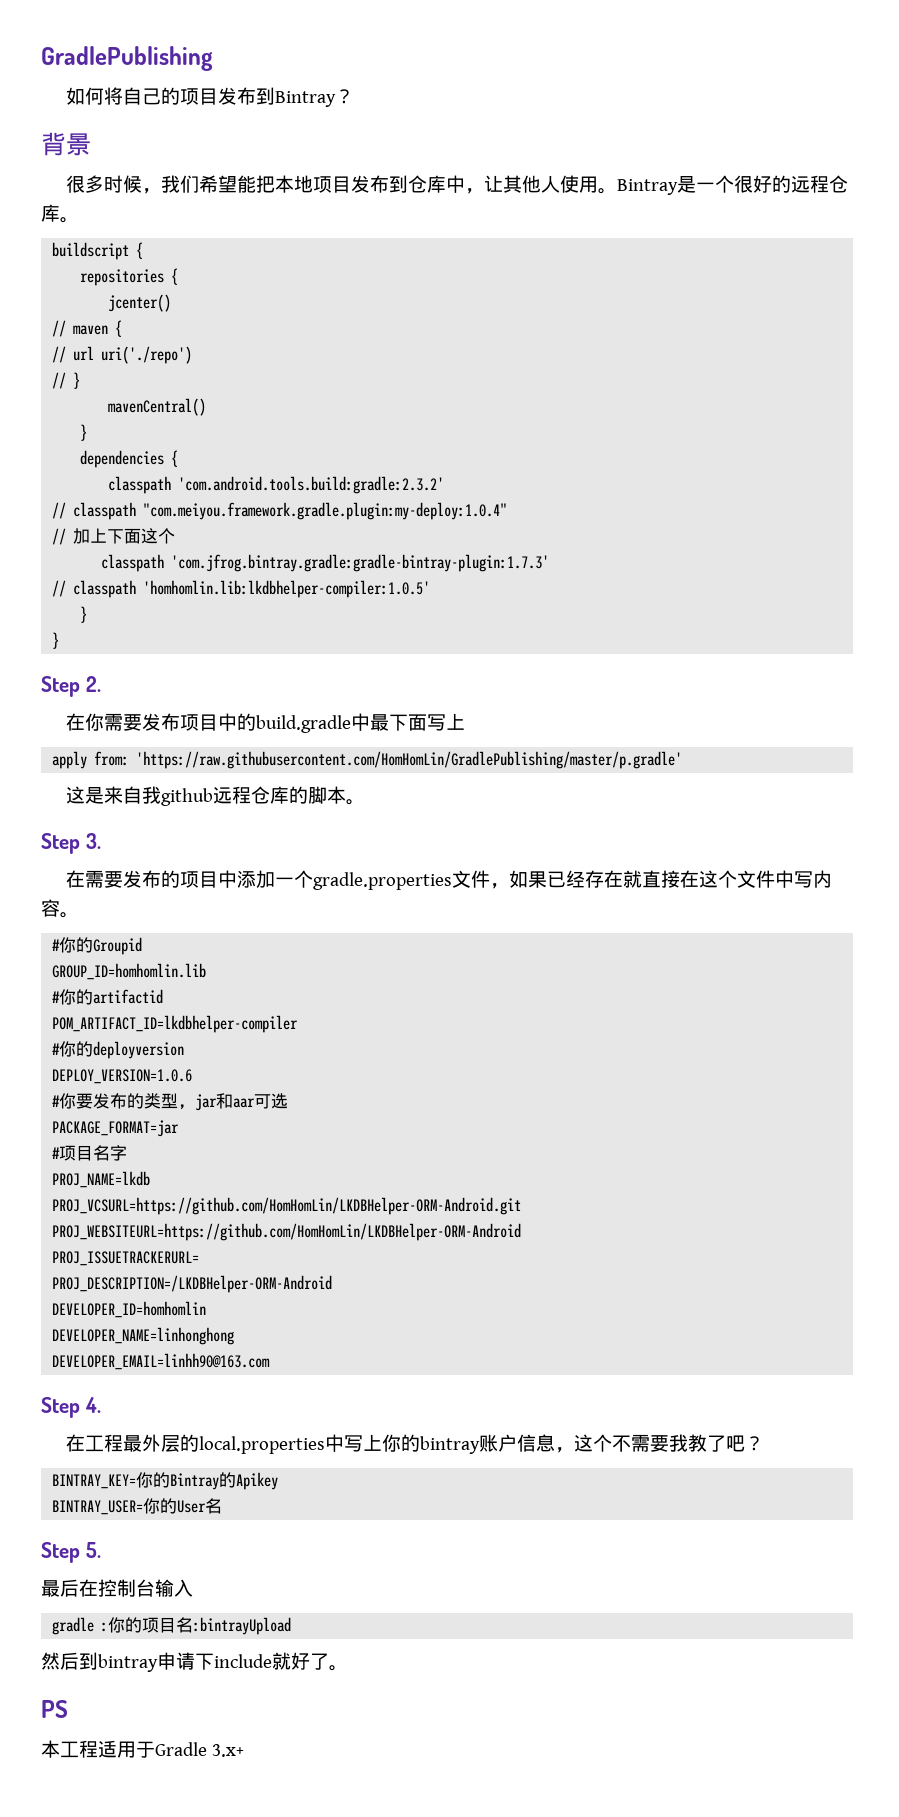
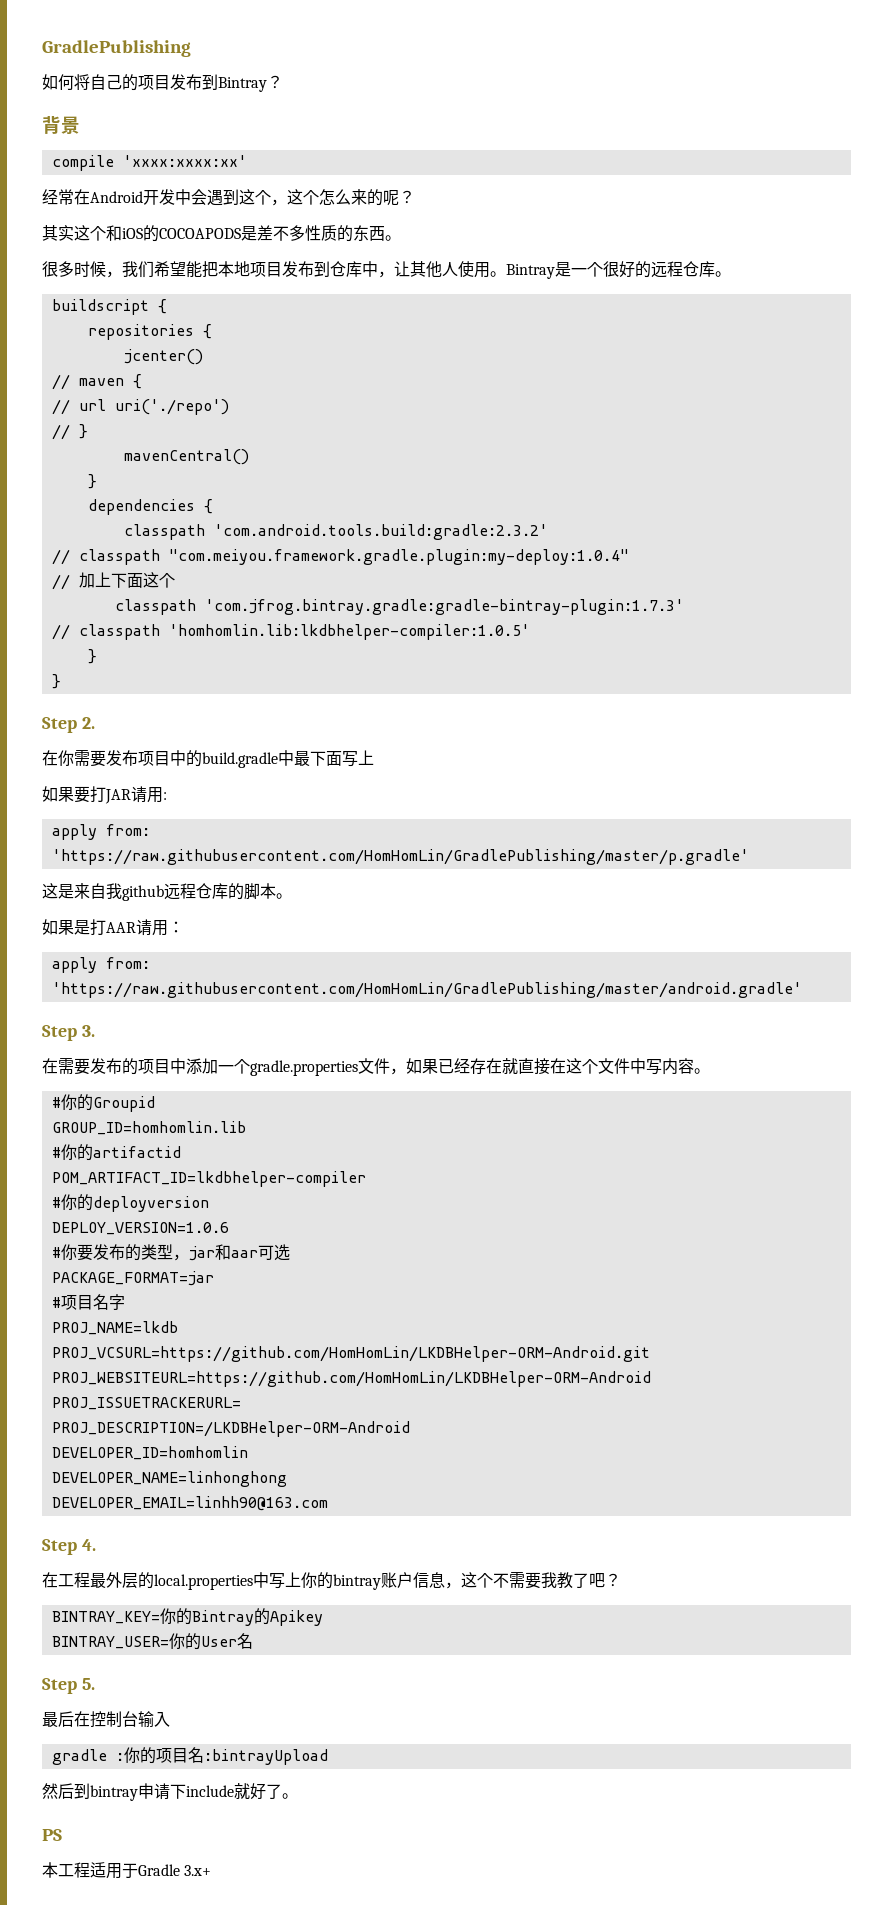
(91, 144) none -> [51,155,247,171] [42,189,415,206] [42,225,401,242] // compile 'xxxx:xxxx:xx' // 经常在Android开发中会遇到这个，这个怎么来的呢？ // 其实这个和iOS的COCOAPODS是差不多性质的东西。
(465, 721) none -> [42,786,167,804] // 如果要打JAR请用:
(365, 802) none -> [42,919,184,936] [51,957,150,973] [51,982,802,998] // 如果是打AAR请用： // apply from: 'https://raw.githubusercontent.com/HomHomLin/GradlePublishing/master/android.gradle'

